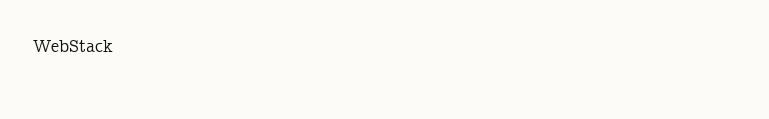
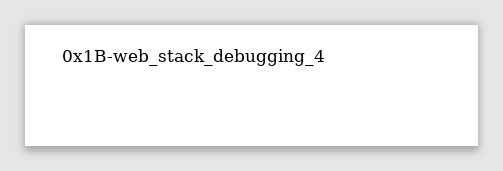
[33,40,113,52] WebStack -> [62,49,325,66] 0x1B-web_stack_debugging_4

